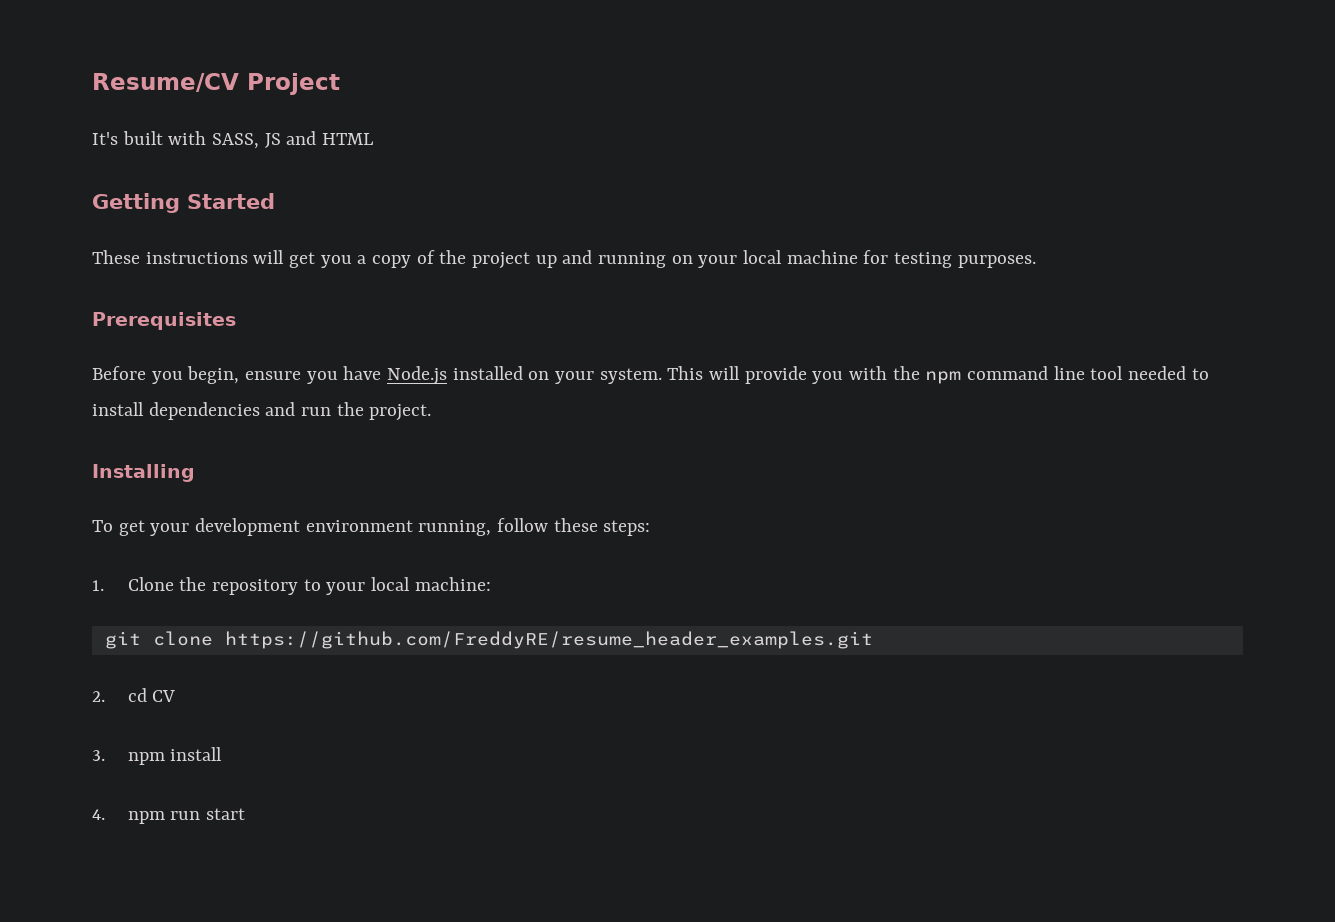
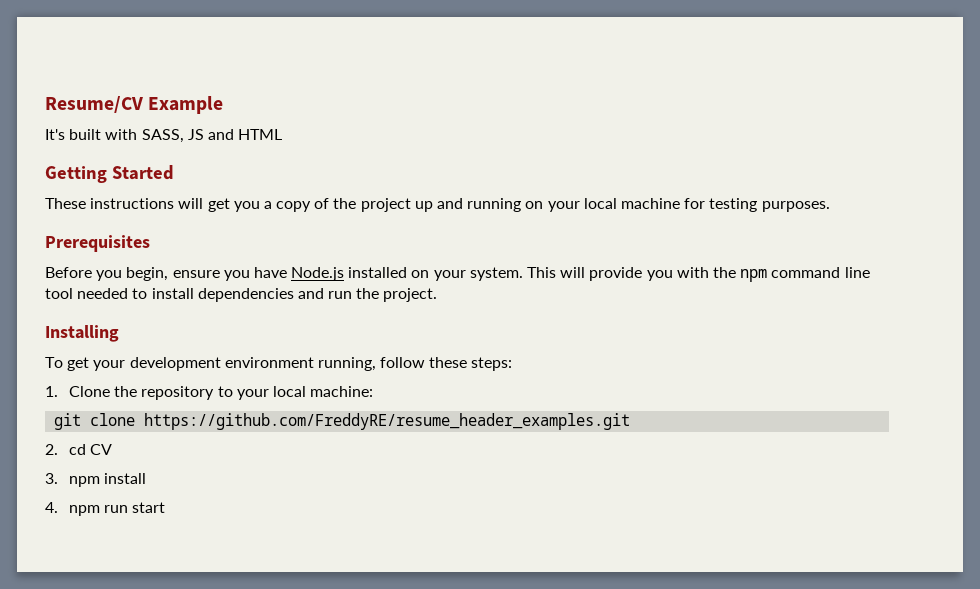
[247,73,340,95] Project -> [148,96,224,114] Example

